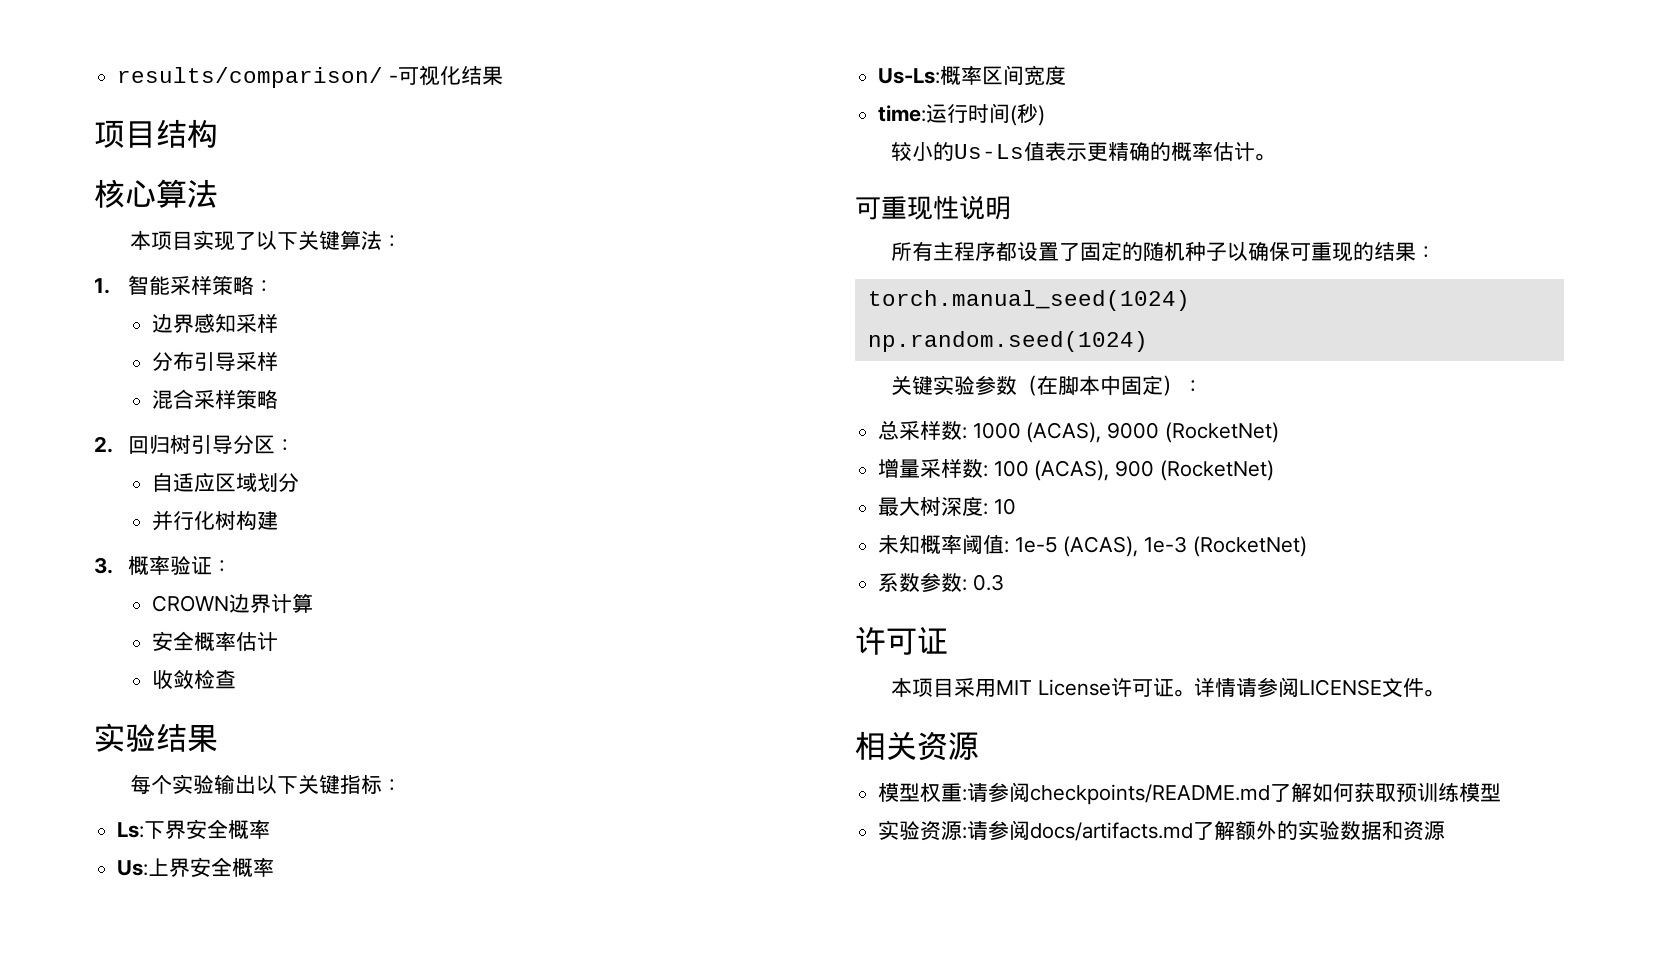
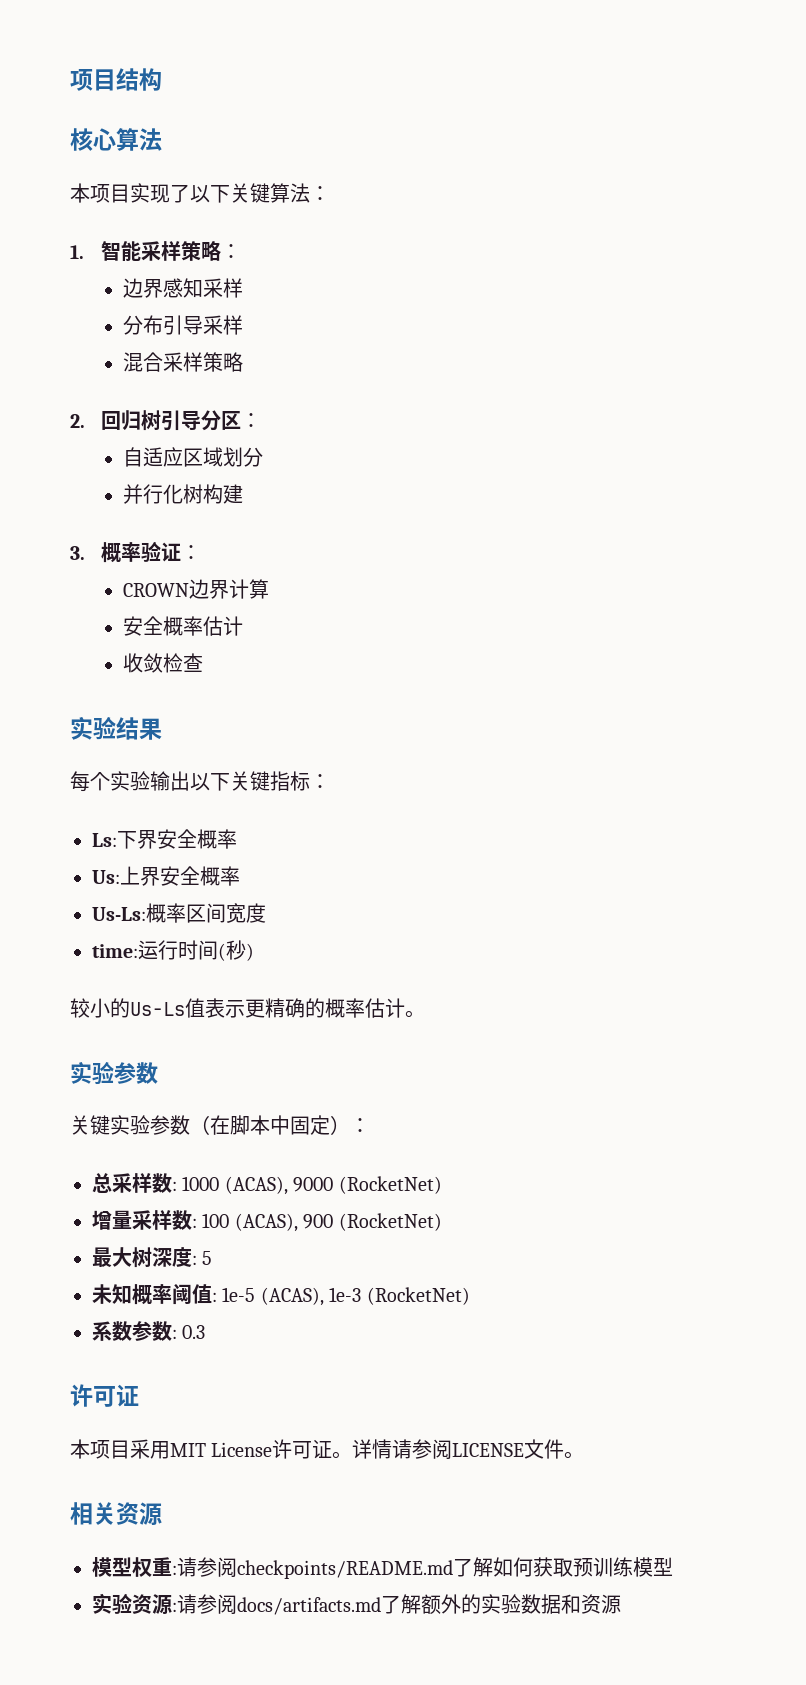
[117,65,503,88] results/comparison/ -可视化结果 // -> (70, 80) none
[855,195,1011,220] [890,241,1436,262] [867,290,1190,311] [867,331,1148,352] 可重现性说明 // 所有主程序都设置了固定的随机种子以确保可重现的结果： // torch.manual_seed(1024) // np.random.seed(1024) -> [70,1061,158,1085] 实验参数
[993,498,1016,515] 10 -> [202,1251,213,1265] 5

